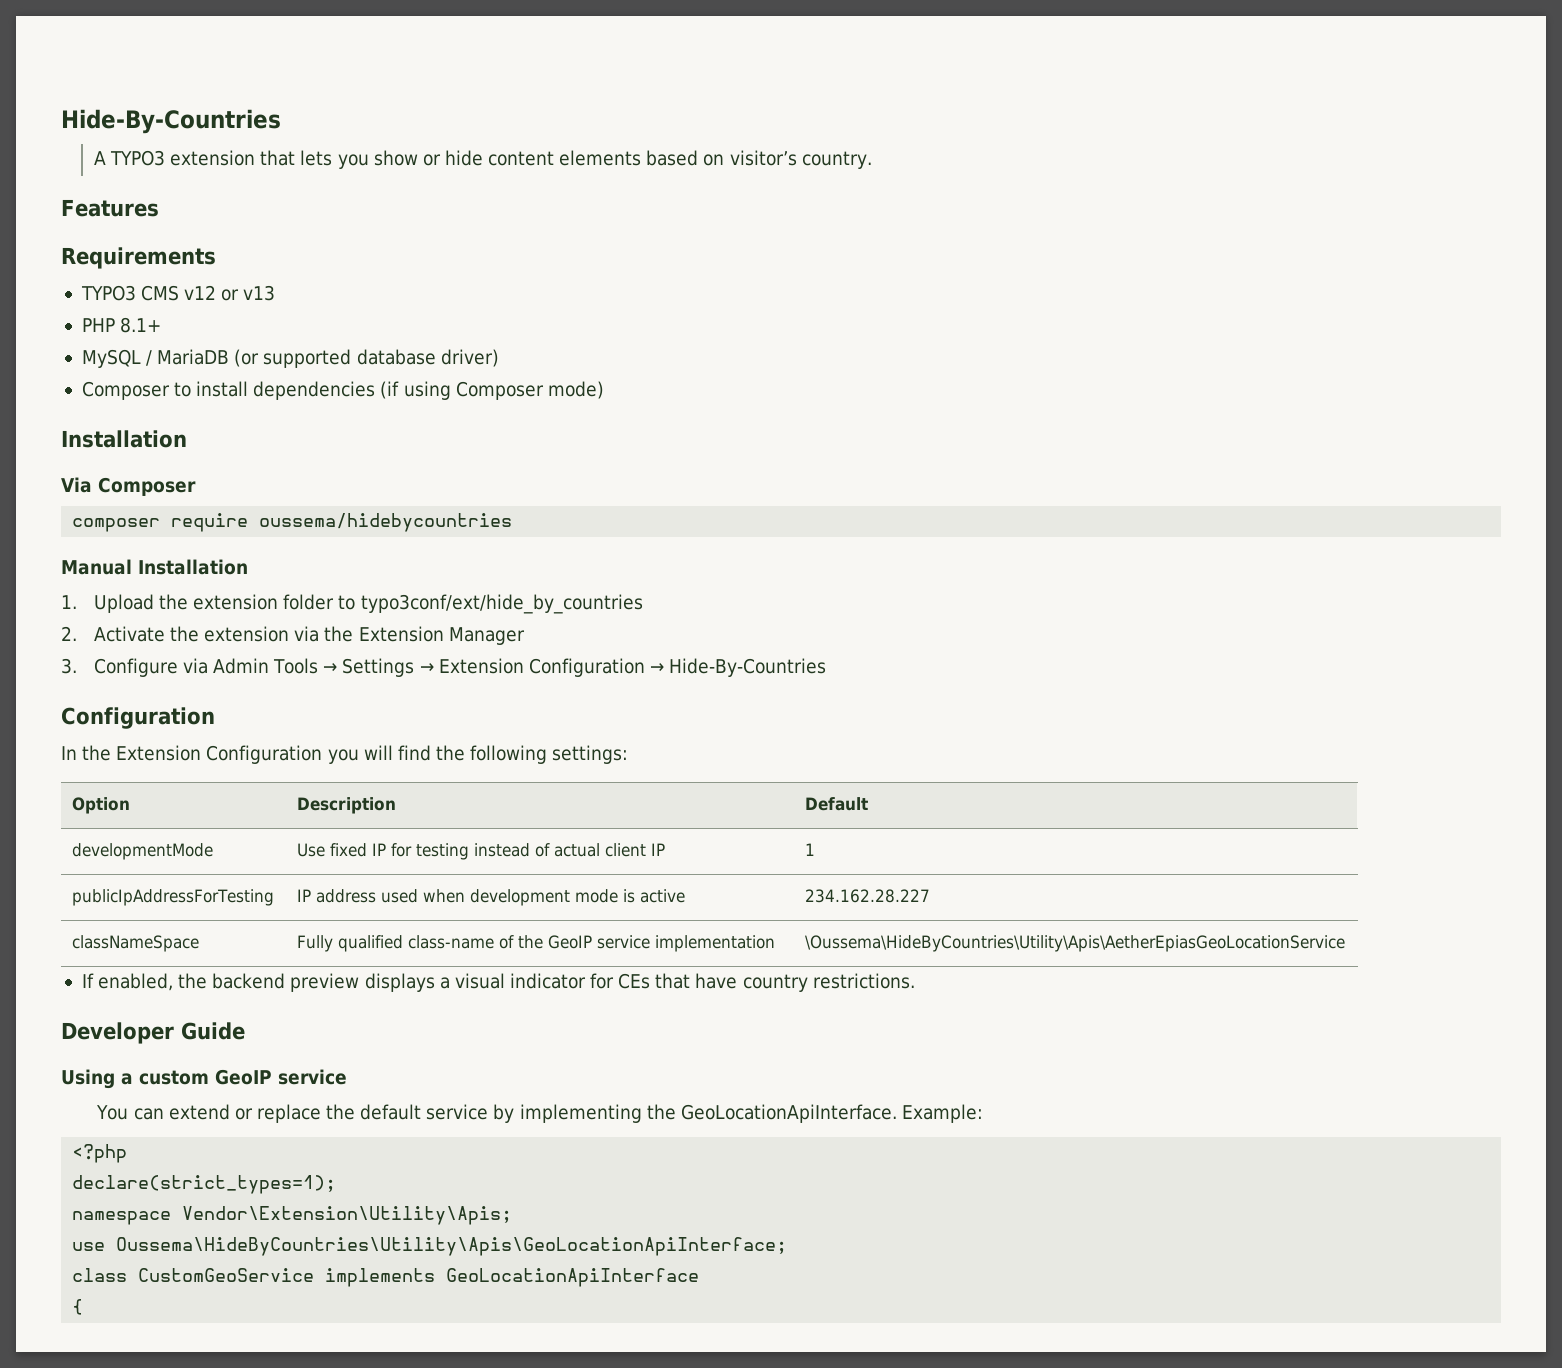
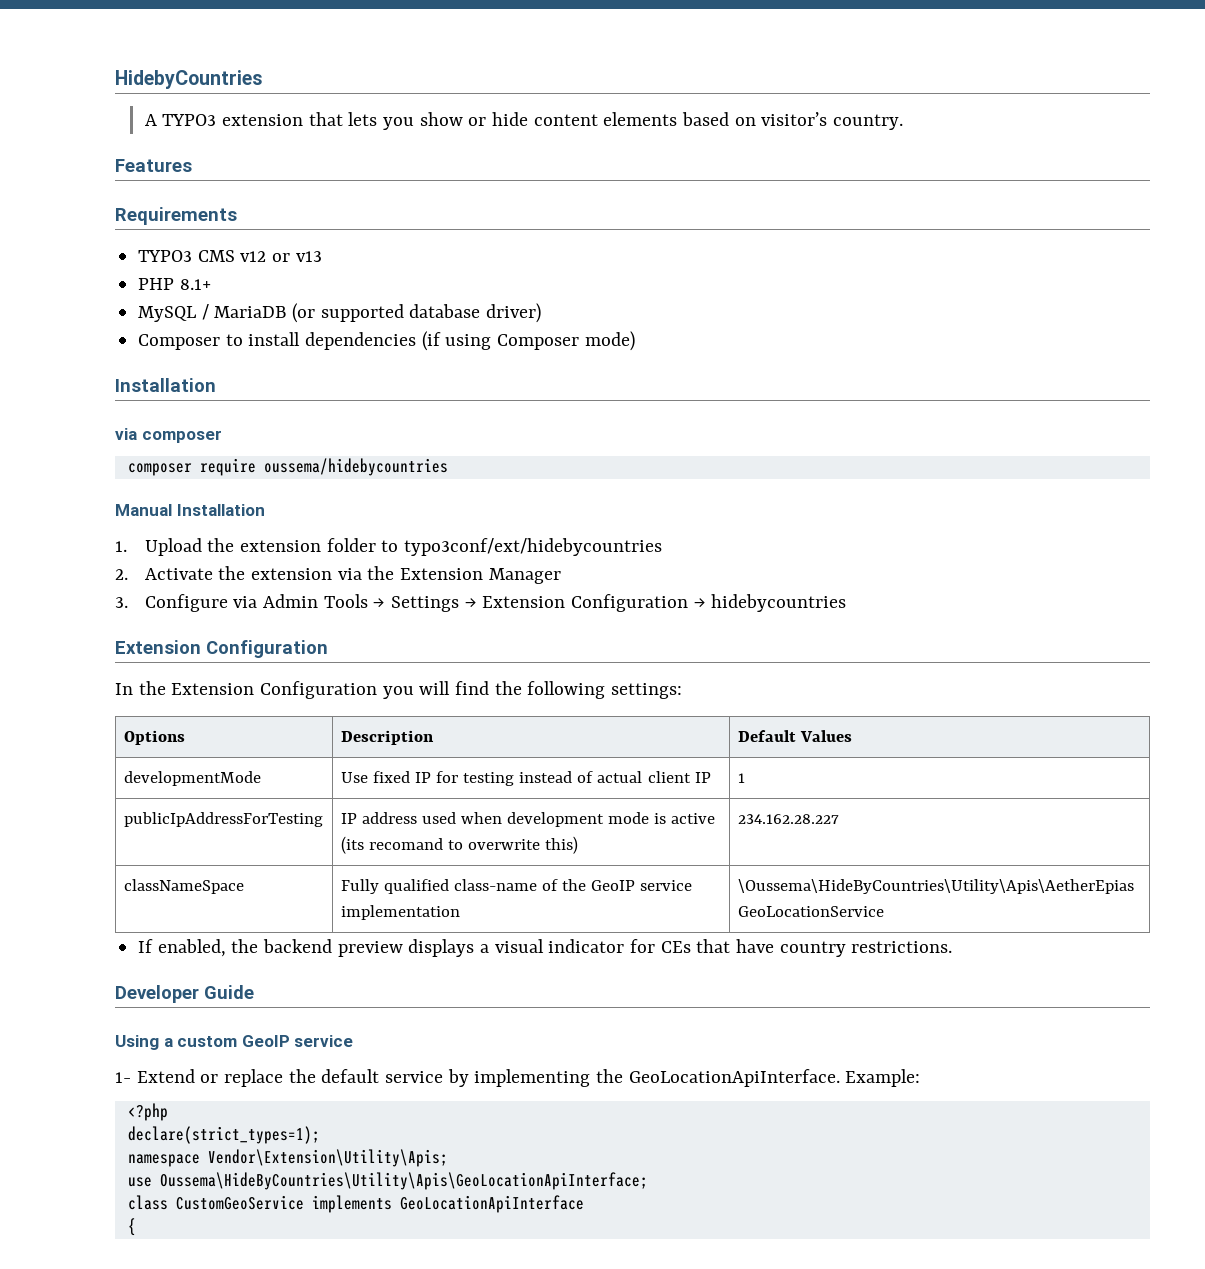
[61,109,281,134] Hide-By-Countries -> [115,70,262,89] HidebyCountries
[61,477,196,496] Via Composer -> [115,428,222,443] via composer
[360,594,643,614] typo3conf/ext/hide_by_countries -> [404,538,663,556] typo3conf/ext/hidebycountries
[669,658,827,677] Hide-By-Countries // -> [711,594,847,612] [115,640,201,654] hidebycountries // Extension
[72,797,131,814] Option -> [123,730,185,745] Options
(869, 804) none -> [799,730,852,742] Values
(686, 896) none -> [340,836,579,854] (its recomand to overwrite this)
[96,1104,230,1120] You can extend -> [115,1069,195,1083] 1- Extend

